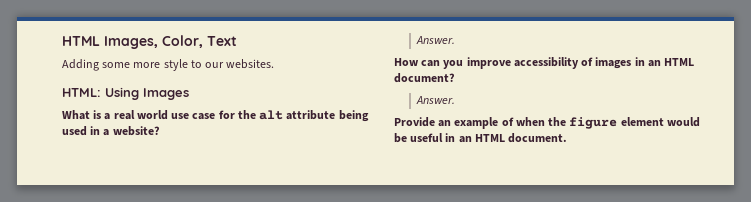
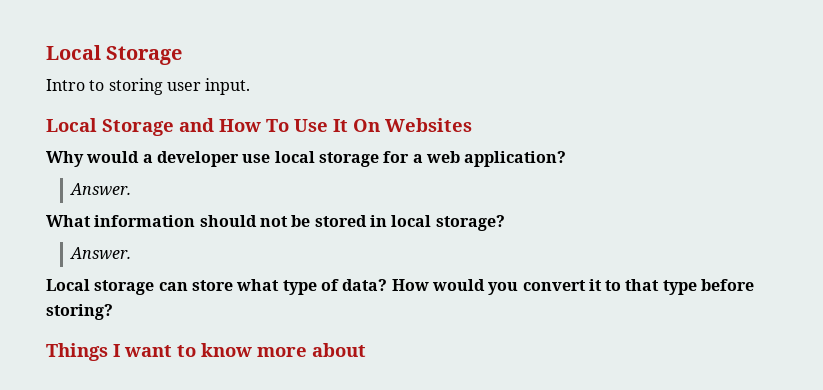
[62,35,237,49] [62,59,275,71] [62,87,189,100] [62,110,369,122] [62,126,160,136] [416,36,456,44] [394,57,695,69] [394,73,455,83] [416,96,456,104] [394,117,700,129] [394,133,568,143] HTML Images, Color, Text // Adding some more style to our websites. // HTML: Using Images // What is a real world use case for the alt attribute being used in a website? // Answer. // How can you improve accessibility of images in an HTML document? // Answer. // Provide an example of when the figure element would be useful in an HTML document. -> [46,45,183,65] [46,78,251,95] [46,118,472,136] [46,151,567,167] [70,183,132,196] [46,215,505,231] [70,247,132,260] [46,279,755,295] [46,304,113,320] [46,343,366,361] Local Storage // Intro to storing user input. // Local Storage and How To Use It On Websites // Why would a developer use local storage for a web application? // Answer. // What information should not be stored in local storage? // Answer. // Local storage can store what type of data? How would you convert it to that type before storing? // Things I want to know more about

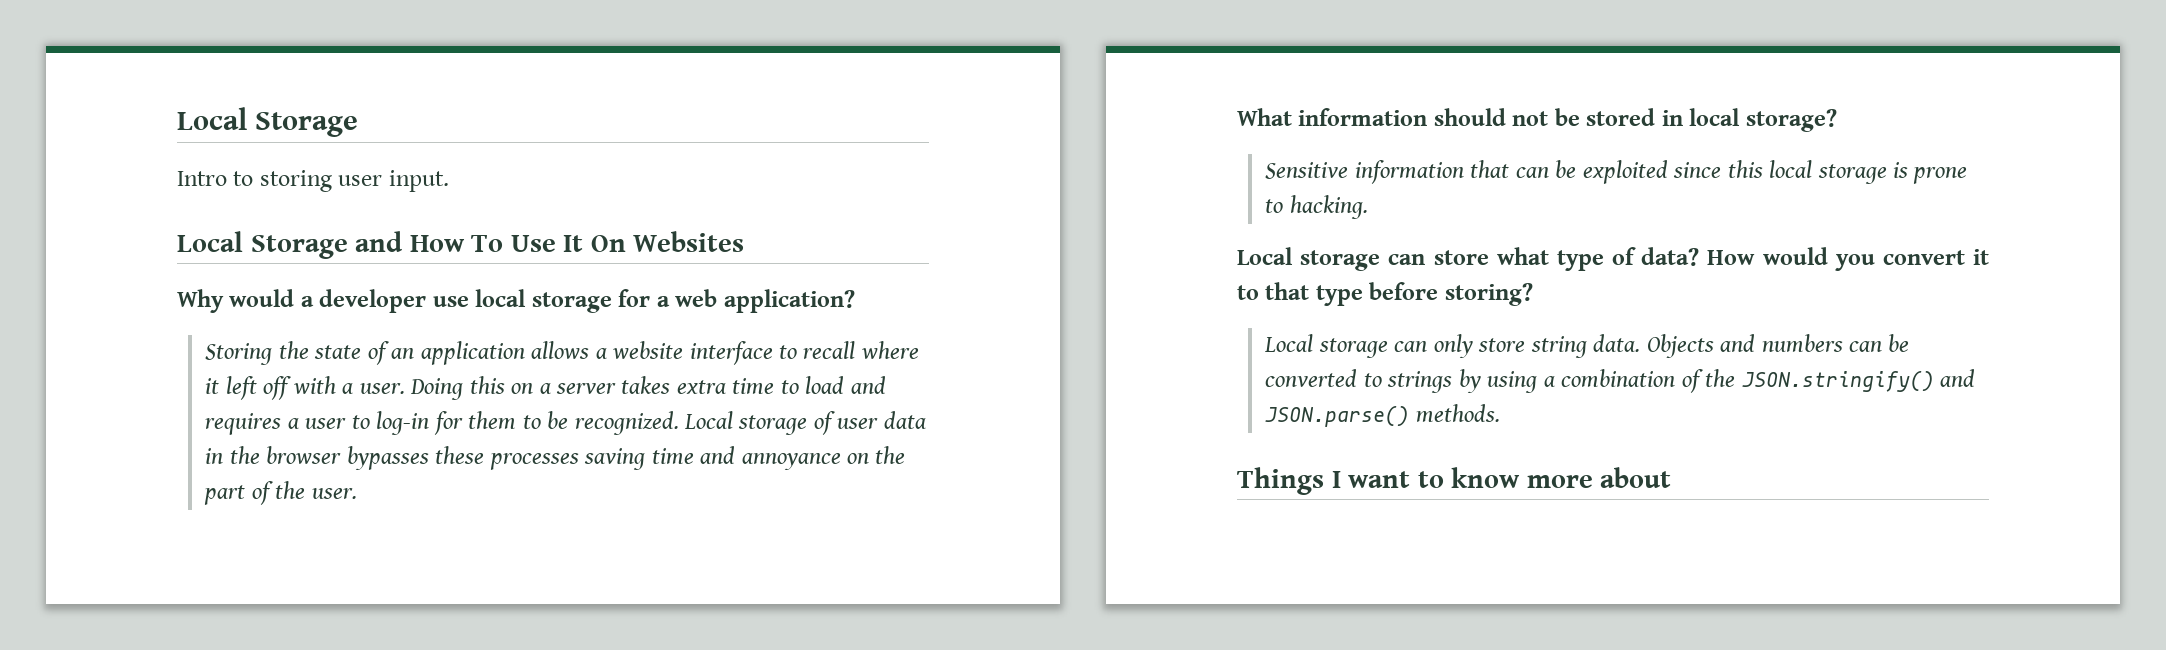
[70,183,132,196] Answer. -> [205,341,919,365] [205,376,886,400] [205,411,926,435] [205,446,906,470] [204,481,357,505] Storing the state of an application allows a website interface to recall where it left off with a user. Doing this on a server takes extra time to load and requires a user to log-in for them to be recognized. Local storage of user data in the browser bypasses these processes saving time and annoyance on the part of the user.
[70,247,132,260] Answer. -> [1265,160,1968,184] [1265,195,1368,219] Sensitive information that can be exploited since this local storage is prone to hacking.
(113, 312) none -> [1264,334,1910,358] [1265,369,1976,393] [1265,404,1500,427] // Local storage can only store string data. Objects and numbers can be converted to strings by using a combination of the JSON.stringify() and JSON.parse() methods.

